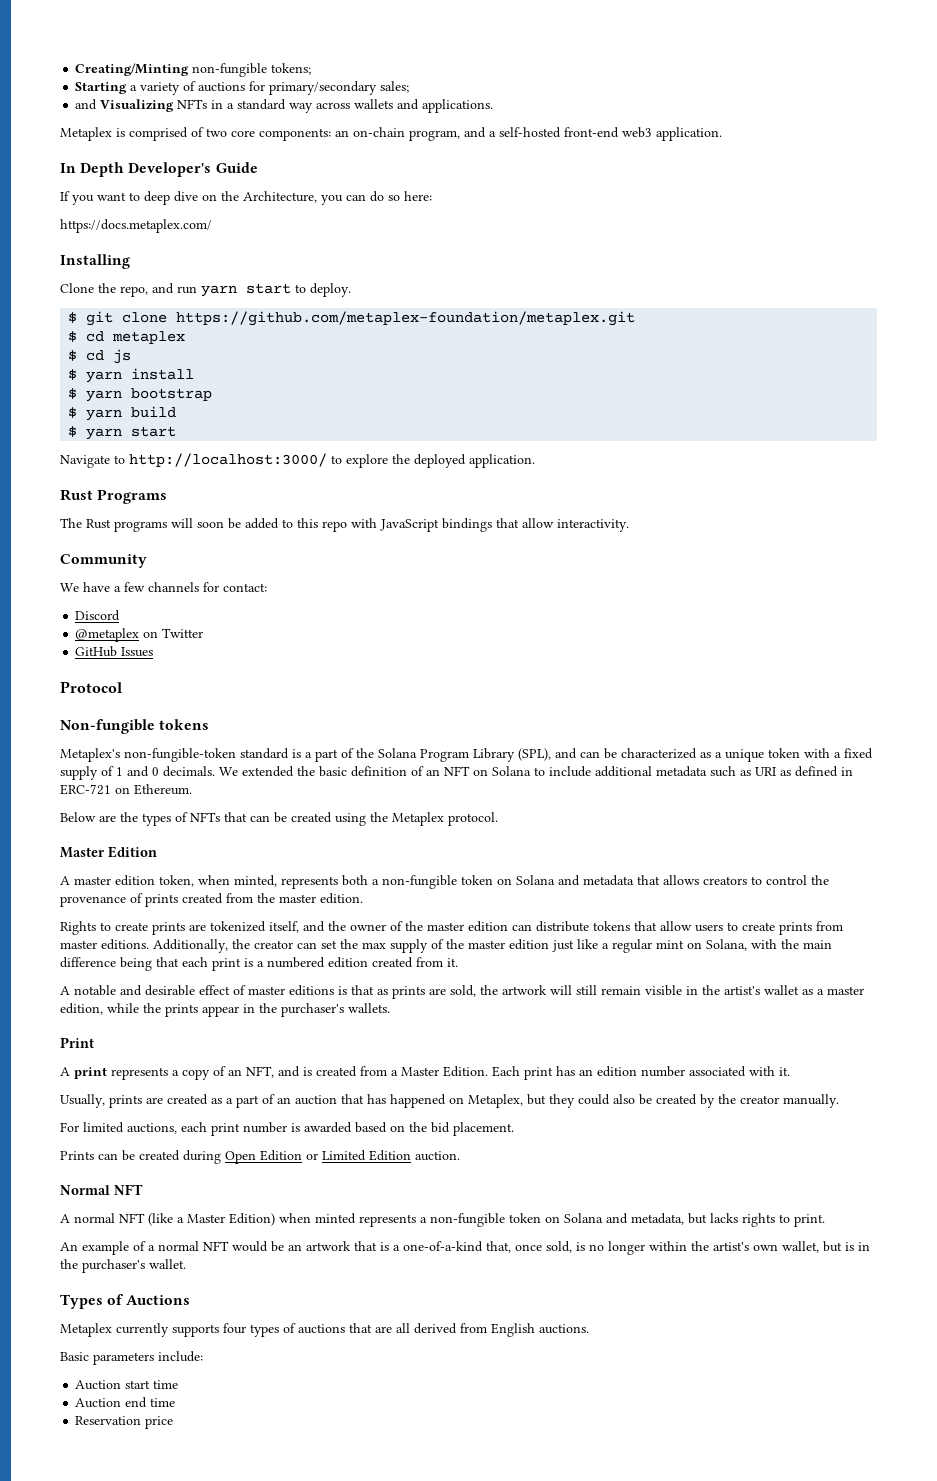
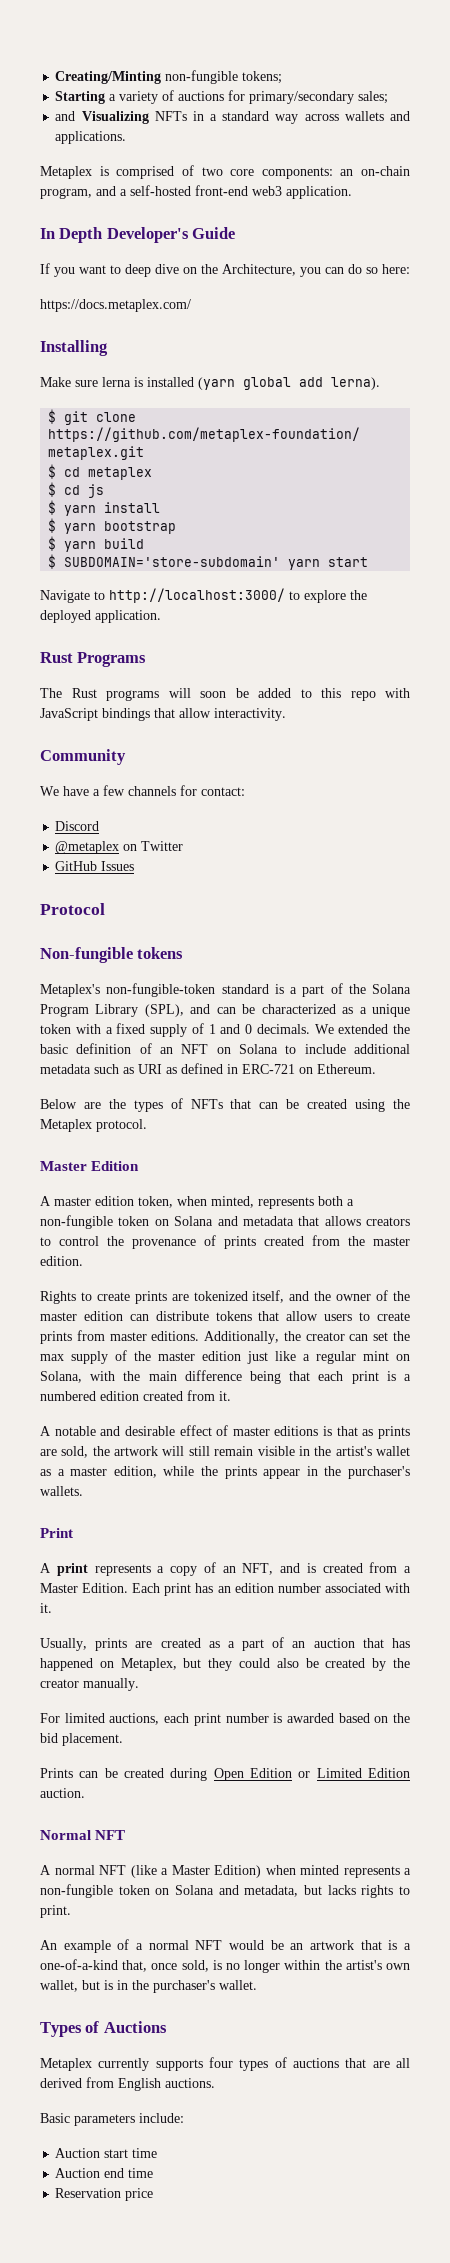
[60,283,351,297] Clone the repo, and run yarn start to deploy. -> [40,377,380,390] Make sure lerna is installed (yarn global add lerna).
(78, 431) none -> [64,556,281,567] SUBDOMAIN='store-subdomain'

